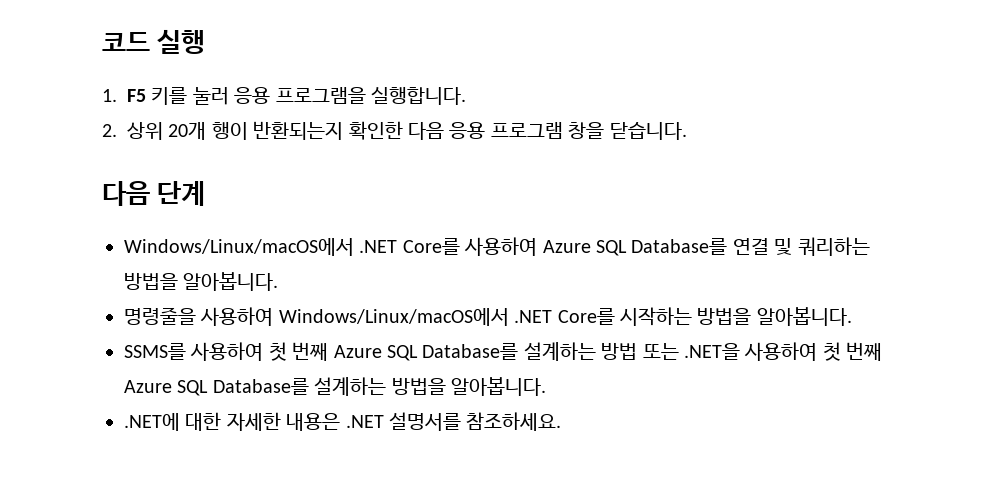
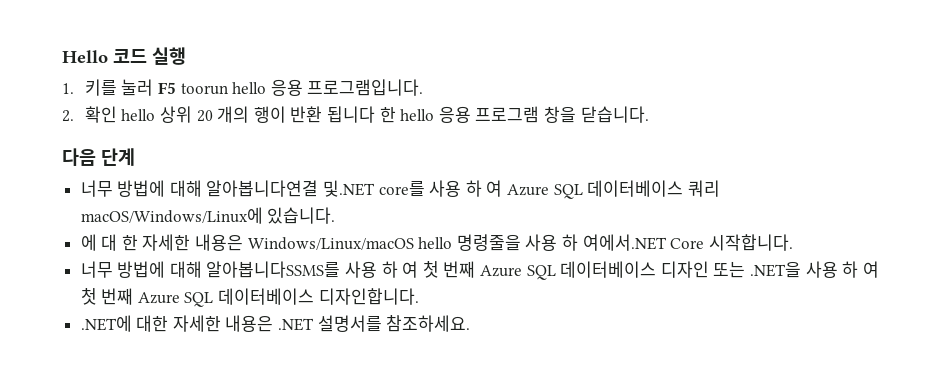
(102, 41) none -> [62,50,108,63] Hello
[127,89,146,102] F5 -> (74, 88) none
[234,86,466,105] [102,121,444,140] 응용 프로그램을 실행합니다. // 2. 상위 20개 행이 반환되는지 확인한 다음 -> [158,79,424,96] [62,106,435,123] F5 toorun hello 응용 프로그램입니다. // 2. 확인 hello 상위 20 개의 행이 반환 됩니다 한 hello
[124,237,870,256] [124,272,279,291] [124,307,852,326] [124,342,883,361] [124,377,546,396] Windows/Linux/macOS에서 .NET Core를 사용하여 Azure SQL Database를 연결 및 쿼리하는 방법을 알아봅니다. // 명령줄을 사용하여 Windows/Linux/macOS에서 .NET Core를 시작하는 방법을 알아봅니다. // SSMS를 사용하여 첫 번째 Azure SQL Database를 설계하는 방법 또는 .NET을 사용하여 첫 번째 Azure SQL Database를 설계하는 방법을 알아봅니다. -> [80,180,720,199] [80,207,336,224] [80,234,793,251] [80,261,879,280] [80,288,419,307] 너무 방법에 대해 알아봅니다연결 및.NET core를 사용 하 여 Azure SQL 데이터베이스 쿼리 macOS/Windows/Linux에 있습니다. // 에 대 한 자세한 내용은 Windows/Linux/macOS hello 명령줄을 사용 하 여에서.NET Core 시작합니다. // 너무 방법에 대해 알아봅니다SSMS를 사용 하 여 첫 번째 Azure SQL 데이터베이스 디자인 또는 .NET을 사용 하 여 첫 번째 Azure SQL 데이터베이스 디자인합니다.

